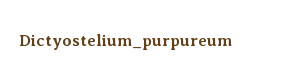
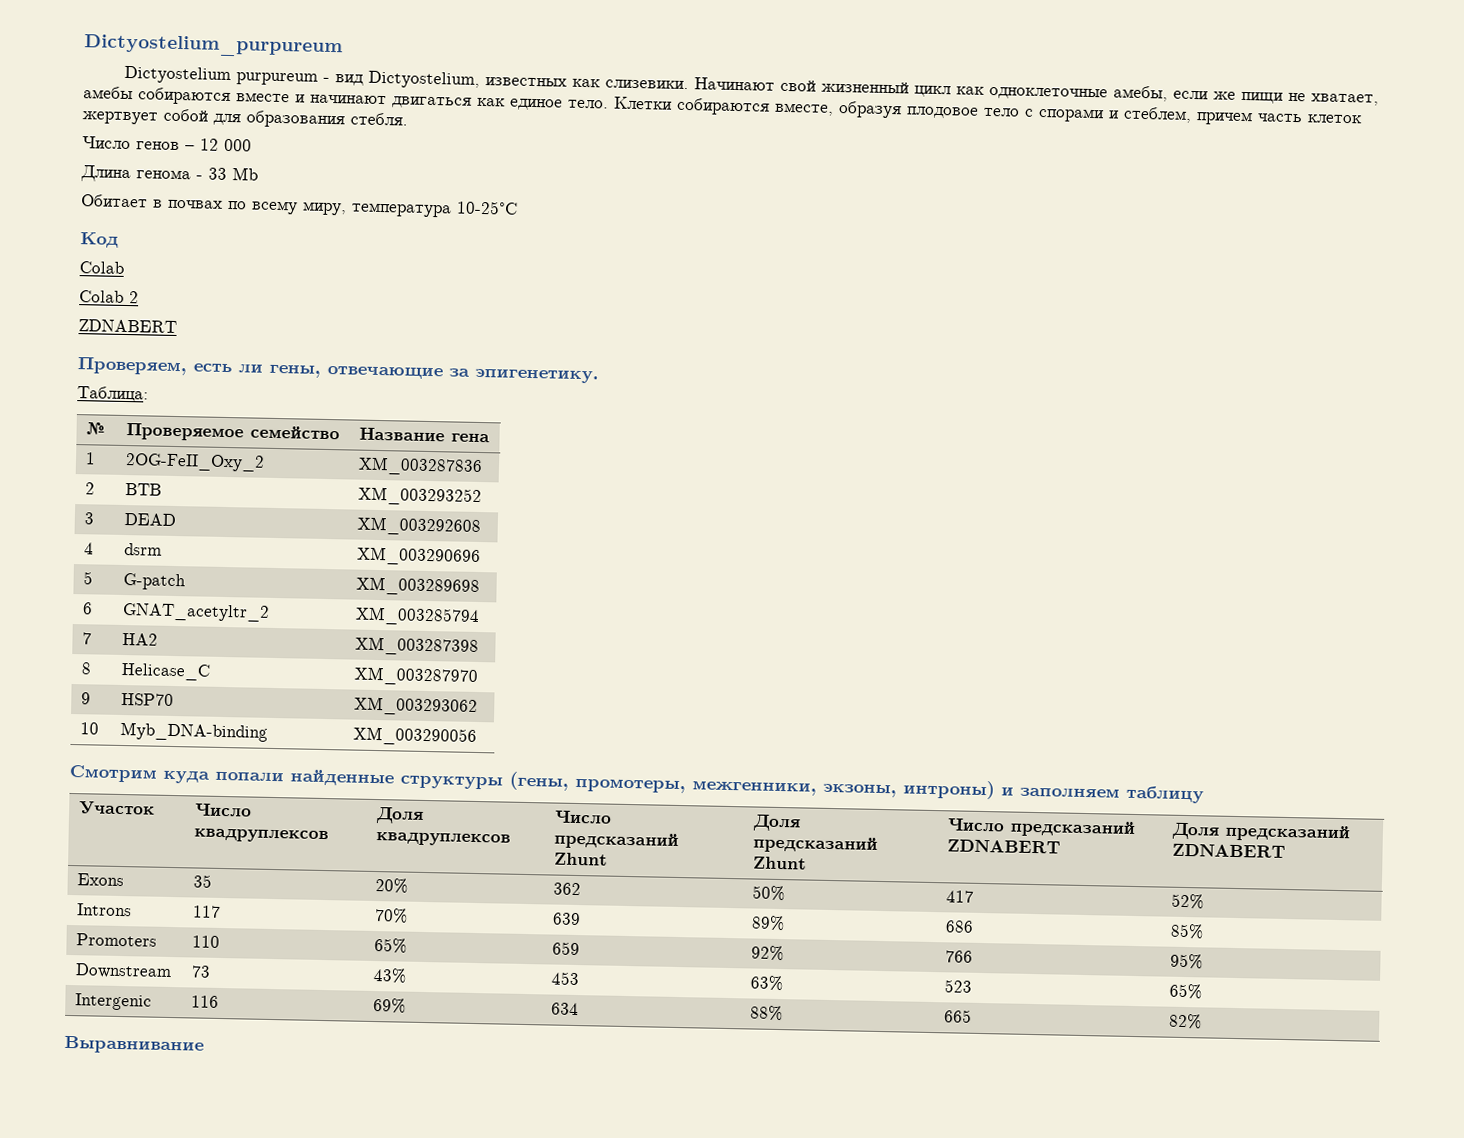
(232, 42) none -> [123,65,1379,106] [83,86,1363,126] [82,108,408,129] [82,136,252,152] [80,165,258,183] [81,194,518,218] [80,232,119,248] [79,261,124,274] [79,290,139,304] [78,319,177,334] [77,357,599,384] [77,386,149,403] [86,422,107,435] [126,423,341,442] [359,426,491,443] [85,452,97,465] [125,453,266,472] [358,456,484,477] [85,482,96,495] [125,483,163,496] [358,486,483,507] [84,512,95,525] [124,513,177,527] [357,516,482,537] [84,542,95,555] [124,543,163,556] [357,546,482,567] [83,571,94,585] [123,573,187,591] [356,576,481,597] [82,602,94,615] [122,603,271,622] [355,606,481,627] [82,632,93,645] [122,632,159,646] [355,636,480,657] [81,662,93,675] [121,662,212,681] [354,666,479,687] [81,692,92,705] [121,692,175,707] [354,696,479,717] [80,722,100,735] [120,721,269,742] [353,726,478,747] [69,764,1204,804] [79,801,156,815] [195,802,253,818] [194,828,330,844] [375,807,425,824] [376,832,512,847] [554,809,613,825] [554,831,680,851] [554,852,609,866] [752,814,802,832] [753,835,879,854] [753,856,808,870] [947,817,1137,839] [947,839,1062,854] [1171,822,1352,843] [1172,843,1287,858] [77,873,125,887] [193,874,213,888] [375,878,409,894] [553,882,582,896] [752,885,786,902] [946,890,975,903] [1171,893,1205,910] [77,903,133,917] [193,905,222,918] [374,908,409,924] [552,912,582,926] [751,915,786,932] [945,920,975,933] [1170,923,1205,940] [76,933,158,947] [192,935,221,948] [374,938,408,954] [552,941,581,956] [751,945,785,962] [945,950,974,963] [1170,953,1204,970] [75,963,173,980] [191,965,212,978] [373,968,408,984] [551,971,581,986] [750,975,784,992] [944,979,973,993] [1169,983,1203,1000] [75,993,153,1011] [191,995,220,1008] [373,998,407,1014] [551,1002,580,1016] [750,1005,784,1022] [944,1009,973,1023] [1169,1013,1203,1030] [64,1035,204,1055] // Dictyostelium purpureum - вид Dictyostelium, известных как слизевики. Начинают свой жизненный цикл как одноклеточные амебы, если же пищи не хватает, амебы собираются вместе и начинают двигаться как единое тело. Клетки собираются вместе, образуя плодовое тело с спорами и стеблем, причем часть клеток жертвует собой для образования стебля. // Число генов – 12 000 // Длина генома - 33 Mb // Обитает в почвах по всему миру, температура 10-25°C // Код // Colab // Colab 2 // ZDNABERT // Проверяем, есть ли гены, отвечающие за эпигенетику. // Таблица: // № | Проверяемое семейство | Название гена // 1 | 2OG-FeII_Oxy_2 | XM_003287836 // 2 | BTB | XM_003293252 // 3 | DEAD | XM_003292608 // 4 | dsrm | XM_003290696 // 5 | G-patch | XM_003289698 // 6 | GNAT_acetyltr_2 | XM_003285794 // 7 | HA2 | XM_003287398 // 8 | Helicase_C | XM_003287970 // 9 | HSP70 | XM_003293062 // 10 | Myb_DNA-binding | XM_003290056 // Смотрим куда попали найденные структуры (гены, промотеры, межгенники, экзоны, интроны) и заполняем таблицу // Участок | Число квадруплексов | Доля квадруплексов | Число предсказаний Zhunt | Доля предсказаний Zhunt | Число предсказаний ZDNABERT | Доля предсказаний ZDNABERT // Exons | 35 | 20% | 362 | 50% | 417 | 52% // Introns | 117 | 70% | 639 | 89% | 686 | 85% // Promoters | 110 | 65% | 659 | 92% | 766 | 95% // Downstream | 73 | 43% | 453 | 63% | 523 | 65% // Intergenic | 116 | 69% | 634 | 88% | 665 | 82% // Выравнивание

